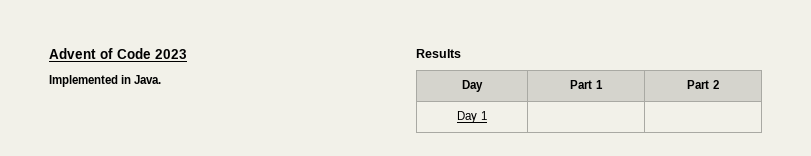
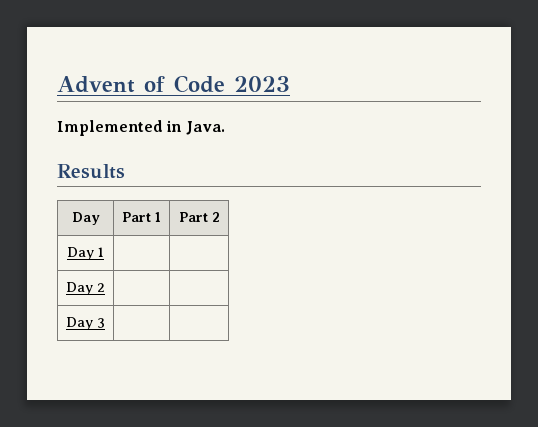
(487, 115) none -> [66,282,105,295] [66,317,105,330] // Day 2 | | // Day 3 | |

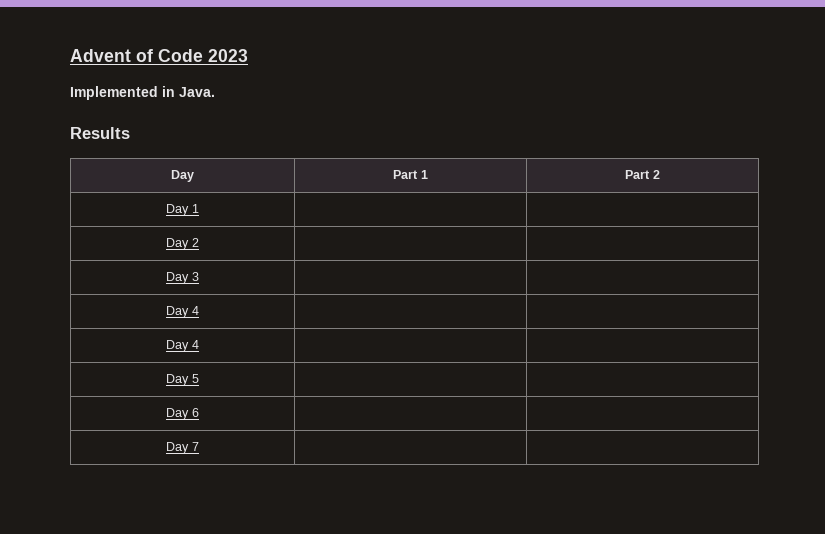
(105, 323) none -> [166,306,199,318] [166,340,199,352] [166,374,199,386] [166,408,199,420] [166,442,199,454] // Day 4 | | // Day 4 | | // Day 5 | | // Day 6 | | // Day 7 | |

